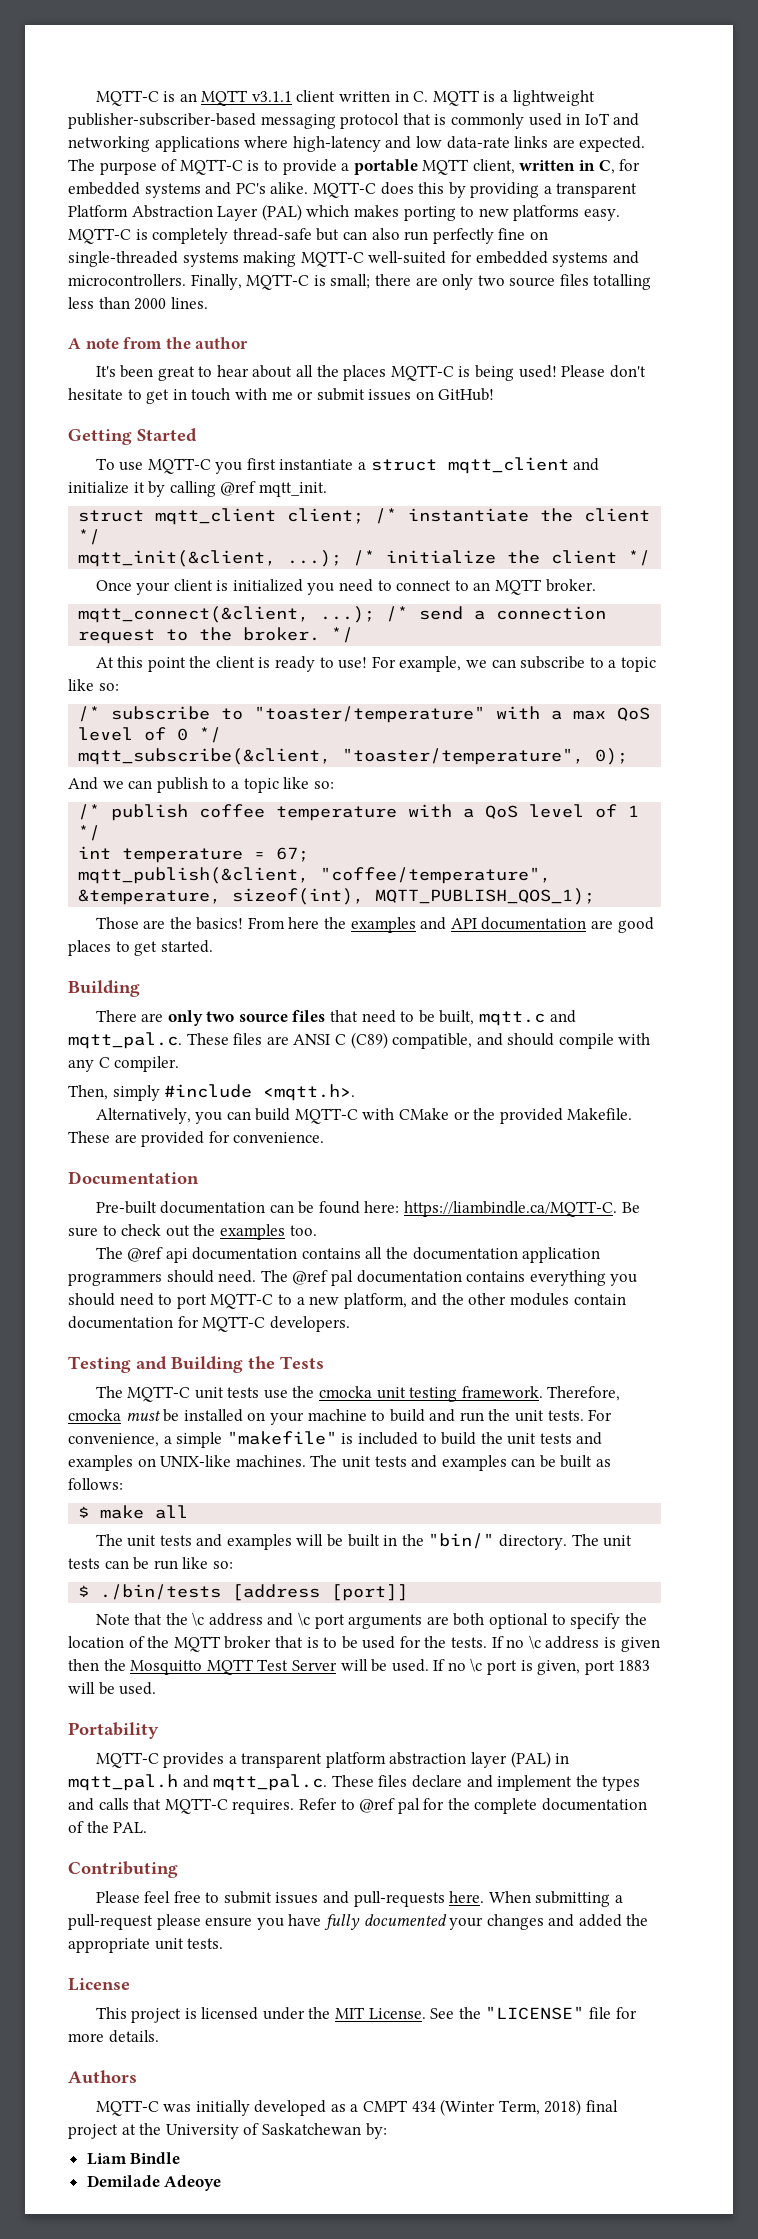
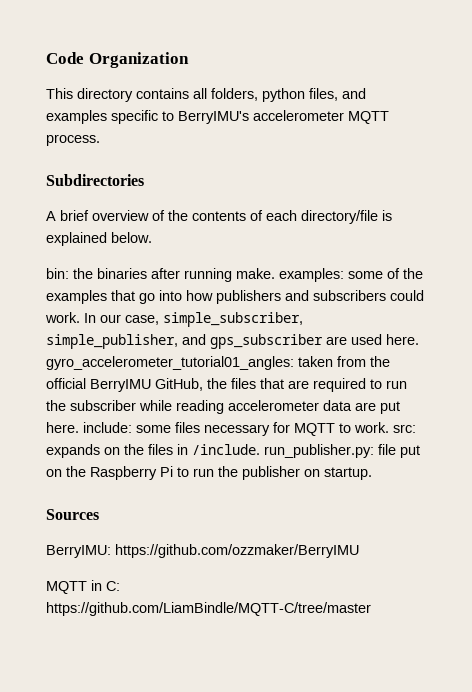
[95,90,595,106] [68,113,640,129] [68,136,646,152] [68,159,641,175] [68,182,638,198] [68,204,620,221] [68,228,548,244] [68,251,639,267] [68,274,652,290] [68,297,208,310] [68,337,249,349] [95,365,646,381] [68,388,495,404] [68,428,197,445] [95,457,600,474] [68,481,327,497] [78,508,651,525] [78,529,101,545] [78,550,651,567] [95,579,596,595] [78,606,607,623] [78,627,354,644] [95,656,656,672] [68,679,119,691] [78,706,651,723] [78,727,222,743] [78,748,629,765] [68,777,334,793] [78,804,640,821] [78,825,101,841] [78,846,310,863] [78,867,552,884] [78,888,596,905] [95,917,654,933] [68,940,213,956] [68,980,140,997] [95,1010,576,1026] [68,1032,651,1049] [68,1056,180,1072] [68,1084,356,1101] [95,1108,633,1124] [68,1131,325,1147] [68,1171,199,1185] [95,1201,640,1217] [68,1224,317,1240] [95,1247,601,1263] [68,1270,638,1286] [68,1293,626,1309] [68,1316,350,1332] [68,1356,324,1373] [95,1386,621,1402] [68,1409,613,1425] [68,1431,603,1448] [68,1455,612,1471] [68,1478,123,1490] [78,1505,189,1519] [95,1533,633,1550] [68,1557,233,1570] [78,1584,409,1601] [95,1612,647,1629] [68,1635,660,1652] [68,1658,651,1675] [68,1682,157,1695] [68,1722,159,1739] [95,1751,570,1768] [68,1774,641,1791] [68,1798,648,1814] [68,1821,148,1833] [68,1861,178,1878] [95,1891,624,1907] [68,1914,649,1930] [68,1938,224,1953] [68,1978,130,1991] [95,2006,637,2023] [68,2030,159,2043] [68,2070,137,2084] [95,2099,619,2116] [68,2123,387,2139] [86,2152,181,2165] [86,2175,222,2191] MQTT-C is an MQTT v3.1.1 client written in C. MQTT is a lightweight publisher-subscriber-based messaging protocol that is commonly used in IoT and networking applications where high-latency and low data-rate links are expected. The purpose of MQTT-C is to provide a portable MQTT client, written in C, for embedded systems and PC's alike. MQTT-C does this by providing a transparent Platform Abstraction Layer (PAL) which makes porting to new platforms easy. MQTT-C is completely thread-safe but can also run perfectly fine on single-threaded systems making MQTT-C well-suited for embedded systems and microcontrollers. Finally, MQTT-C is small; there are only two source files totalling less than 2000 lines. // A note from the author // It's been great to hear about all the places MQTT-C is being used! Please don't hesitate to get in touch with me or submit issues on GitHub! // Getting Started // To use MQTT-C you first instantiate a struct mqtt_client and initialize it by calling @ref mqtt_init. // struct mqtt_client client; /* instantiate the client */ // mqtt_init(&client, ...); /* initialize the client */ // Once your client is initialized you need to connect to an MQTT broker. // mqtt_connect(&client, ...); /* send a connection request to the broker. */ // At this point the client is ready to use! For example, we can subscribe to a topic like so: // /* subscribe to "toaster/temperature" with a max QoS level of 0 */ // mqtt_subscribe(&client, "toaster/temperature", 0); // And we can publish to a topic like so: // /* publish coffee temperature with a QoS level of 1 */ // int temperature = 67; // mqtt_publish(&client, "coffee/temperature", &temperature, sizeof(int), MQTT_PUBLISH_QOS_1); // Those are the basics! From here the examples and API documentation are good places to get started. // Building // There are only two source files that need to be built, mqtt.c and mqtt_pal.c. These files are ANSI C (C89) compatible, and should compile with any C compiler. // Then, simply #include <mqtt.h>. // Alternatively, you can build MQTT-C with CMake or the provided Makefile. These are provided for convenience. // Documentation // Pre-built documentation can be found here: https://liambindle.ca/MQTT-C. Be sure to check out the examples too. // The @ref api documentation contains all the documentation application programmers should need. The @ref pal documentation contains everything you should need to port MQTT-C to a new platform, and the other modules contain documentation for MQTT-C developers. // Testing and Building the Tests // The MQTT-C unit tests use the cmocka unit testing framework. Therefore, cmocka must be installed on your machine to build and run the unit tests. For convenience, a simple "makefile" is included to build the unit tests and examples on UNIX-like machines. The unit tests and examples can be built as follows: // $ make all // The unit tests and examples will be built in the "bin/" directory. The unit tests can be run like so: // $ ./bin/tests [address [port]] // Note that the \c address and \c port arguments are both optional to specify the location of the MQTT broker that is to be used for the tests. If no \c address is given then the Mosquitto MQTT Test Server will be used. If no \c port is given, port 1883 will be used. // Portability // MQTT-C provides a transparent platform abstraction layer (PAL) in mqtt_pal.h and mqtt_pal.c. These files declare and implement the types and calls that MQTT-C requires. Refer to @ref pal for the complete documentation of the PAL. // Contributing // Please feel free to submit issues and pull-requests here. When submitting a pull-request please ensure you have fully documented your changes and added the appropriate unit tests. // License // This project is licensed under the MIT License. See the "LICENSE" file for more details. // Authors // MQTT-C was initially developed as a CMPT 434 (Winter Term, 2018) final project at the University of Saskatchewan by: // Liam Bindle // Demilade Adeoye -> [46,52,189,68] [46,88,366,102] [46,110,389,124] [46,134,100,146] [46,174,144,186] [46,210,392,224] [46,232,152,246] [46,268,423,282] [46,290,424,304] [45,312,303,327] [46,334,419,349] [46,356,390,370] [46,378,407,392] [46,400,400,414] [46,422,416,436] [46,444,420,458] [46,466,372,480] [46,509,99,520] [46,544,359,558] [46,580,120,594] [46,602,371,616] Code Organization // This directory contains all folders, python files, and examples specific to BerryIMU's accelerometer MQTT process. // Subdirectories // A brief overview of the contents of each directory/file is explained below. // bin: the binaries after running make. examples: some of the examples that go into how publishers and subscribers could work. In our case, simple_subscriber, simple_publisher, and gps_subscriber are used here. gyro_accelerometer_tutorial01_angles: taken from the official BerryIMU GitHub, the files that are required to run the subscriber while reading accelerometer data are put here. include: some files necessary for MQTT to work. src: expands on the files in /include. run_publisher.py: file put on the Raspberry Pi to run the publisher on startup. // Sources // BerryIMU: https://github.com/ozzmaker/BerryIMU // MQTT in C: https://github.com/LiamBindle/MQTT-C/tree/master

